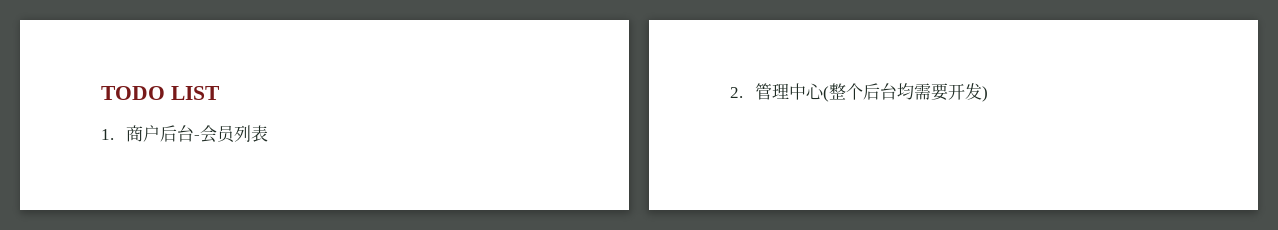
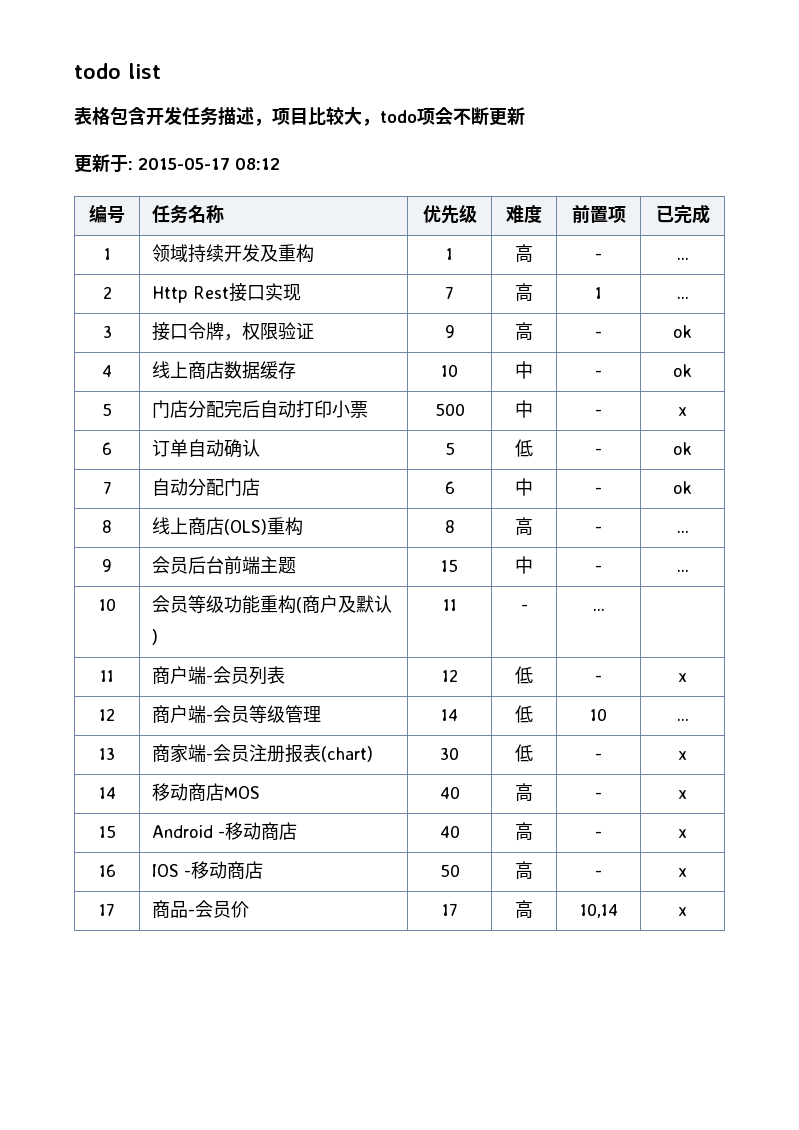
[101,86,220,100] [101,125,268,143] [730,83,988,102] TODO LIST // 1.商户后台-会员列表 // 2.管理中心(整个后台均需要开发) -> [74,63,161,79] [74,106,525,126] [74,154,280,173] [89,204,125,223] [151,205,224,224] [422,204,477,224] [506,205,542,224] [571,205,626,224] [655,204,710,224] [103,248,111,260] [151,244,314,263] [446,248,453,260] [515,244,533,263] [595,253,602,260] [676,257,689,260] [102,286,112,299] [151,283,301,303] [445,286,454,299] [515,283,533,302] [595,287,602,299] [676,296,689,299] [102,325,112,338] [151,322,314,341] [444,325,455,338] [515,322,533,341] [595,331,602,338] [673,325,692,338] [102,365,112,377] [151,361,296,379] [441,364,458,377] [515,361,533,379] [595,370,602,377] [673,364,692,377] [102,403,112,416] [151,400,368,418] [434,403,465,416] [515,400,533,418] [595,409,602,416] [678,407,687,416] [102,442,112,455] [151,439,260,458] [444,442,455,455] [515,439,533,457] [595,448,602,455] [673,442,692,455] [102,481,112,494] [151,478,260,496] [444,481,455,494] [515,478,533,496] [595,487,602,494] [673,481,692,494] [102,520,112,533] [151,517,303,536] [444,520,455,533] [515,517,533,536] [595,526,602,533] [676,530,689,533] [102,559,112,572] [151,556,296,574] [441,559,458,572] [515,556,533,574] [595,565,602,572] [676,569,689,572] [98,598,116,611] [151,595,392,614] [151,629,158,645] [442,599,457,611] [520,604,528,611] [592,608,605,611] [100,670,114,682] [151,666,285,685] [441,669,458,682] [515,666,533,684] [595,675,602,682] [678,673,687,682] [99,708,115,721] [151,705,321,723] [441,709,458,721] [515,705,533,723] [590,708,607,721] [676,718,689,721] [99,747,115,760] [151,744,373,763] [440,747,459,760] [515,744,533,762] [595,753,602,760] [678,751,687,760] [98,787,116,799] [151,783,260,801] [439,786,460,799] [515,783,533,802] [595,792,602,799] [678,790,687,799] [98,825,116,838] [151,822,297,840] [439,825,460,838] [515,822,533,841] [595,831,602,838] [678,829,687,838] [98,864,116,877] [151,861,263,879] [439,864,460,877] [515,861,533,880] [595,870,602,877] [678,868,687,877] [99,903,115,916] [151,900,249,918] [441,903,458,916] [515,900,533,919] [579,903,618,918] [678,907,687,916] todo list // 表格包含开发任务描述，项目比较大，todo项会不断更新 // 更新于: 2015-05-17 08:12 // 编号 | 任务名称 | 优先级 | 难度 | 前置项 | 已完成 // 1 | 领域持续开发及重构 | 1 | 高 | - | ... // 2 | Http Rest接口实现 | 7 | 高 | 1 | ... // 3 | 接口令牌，权限验证 | 9 | 高 | - | ok // 4 | 线上商店数据缓存 | 10 | 中 | - | ok // 5 | 门店分配完后自动打印小票 | 500 | 中 | - | x // 6 | 订单自动确认 | 5 | 低 | - | ok // 7 | 自动分配门店 | 6 | 中 | - | ok // 8 | 线上商店(OLS)重构 | 8 | 高 | - | ... // 9 | 会员后台前端主题 | 15 | 中 | - | ... // 10 | 会员等级功能重构(商户及默认) | 11 | - | ... | // 11 | 商户端-会员列表 | 12 | 低 | - | x // 12 | 商户端-会员等级管理 | 14 | 低 | 10 | ... // 13 | 商家端-会员注册报表(chart) | 30 | 低 | - | x // 14 | 移动商店MOS | 40 | 高 | - | x // 15 | Android -移动商店 | 40 | 高 | - | x // 16 | IOS -移动商店 | 50 | 高 | - | x // 17 | 商品-会员价 | 17 | 高 | 10,14 | x

